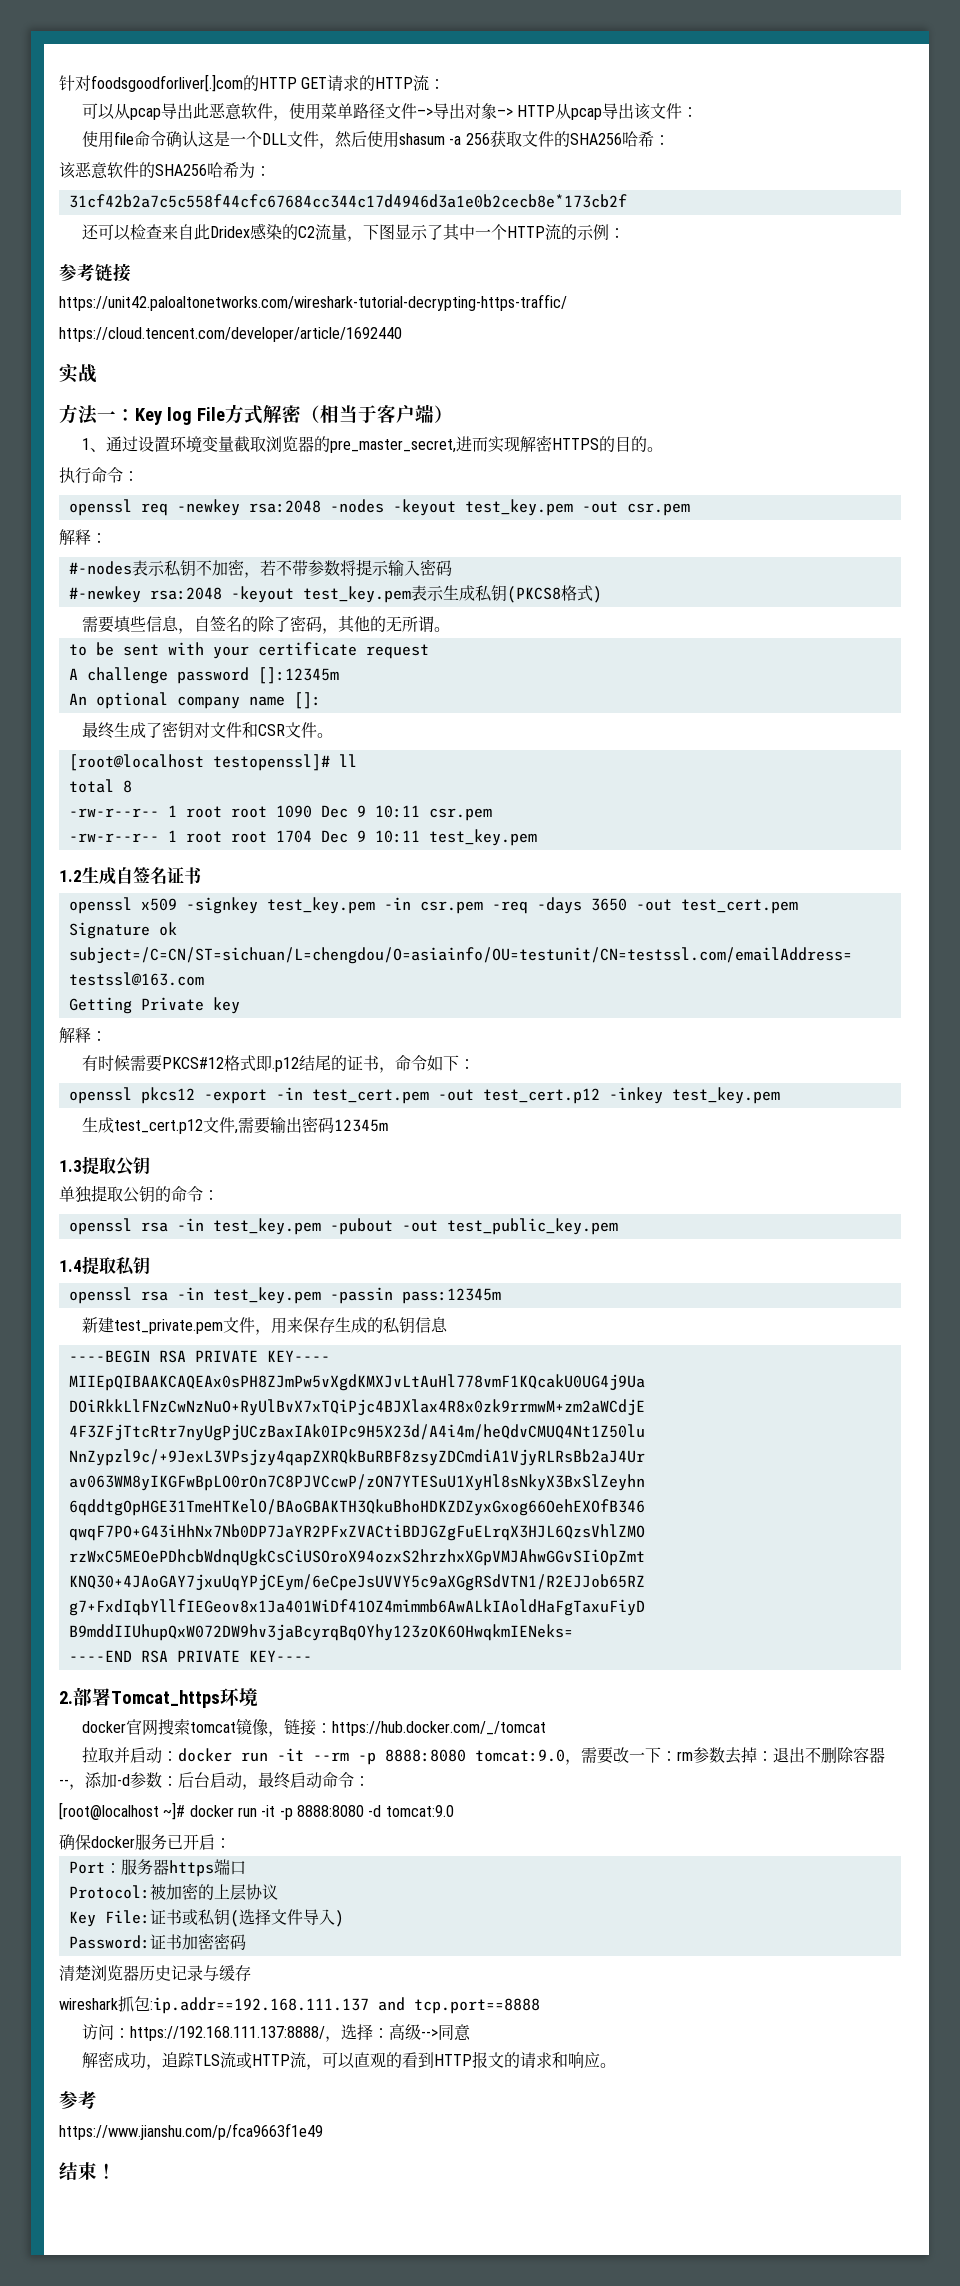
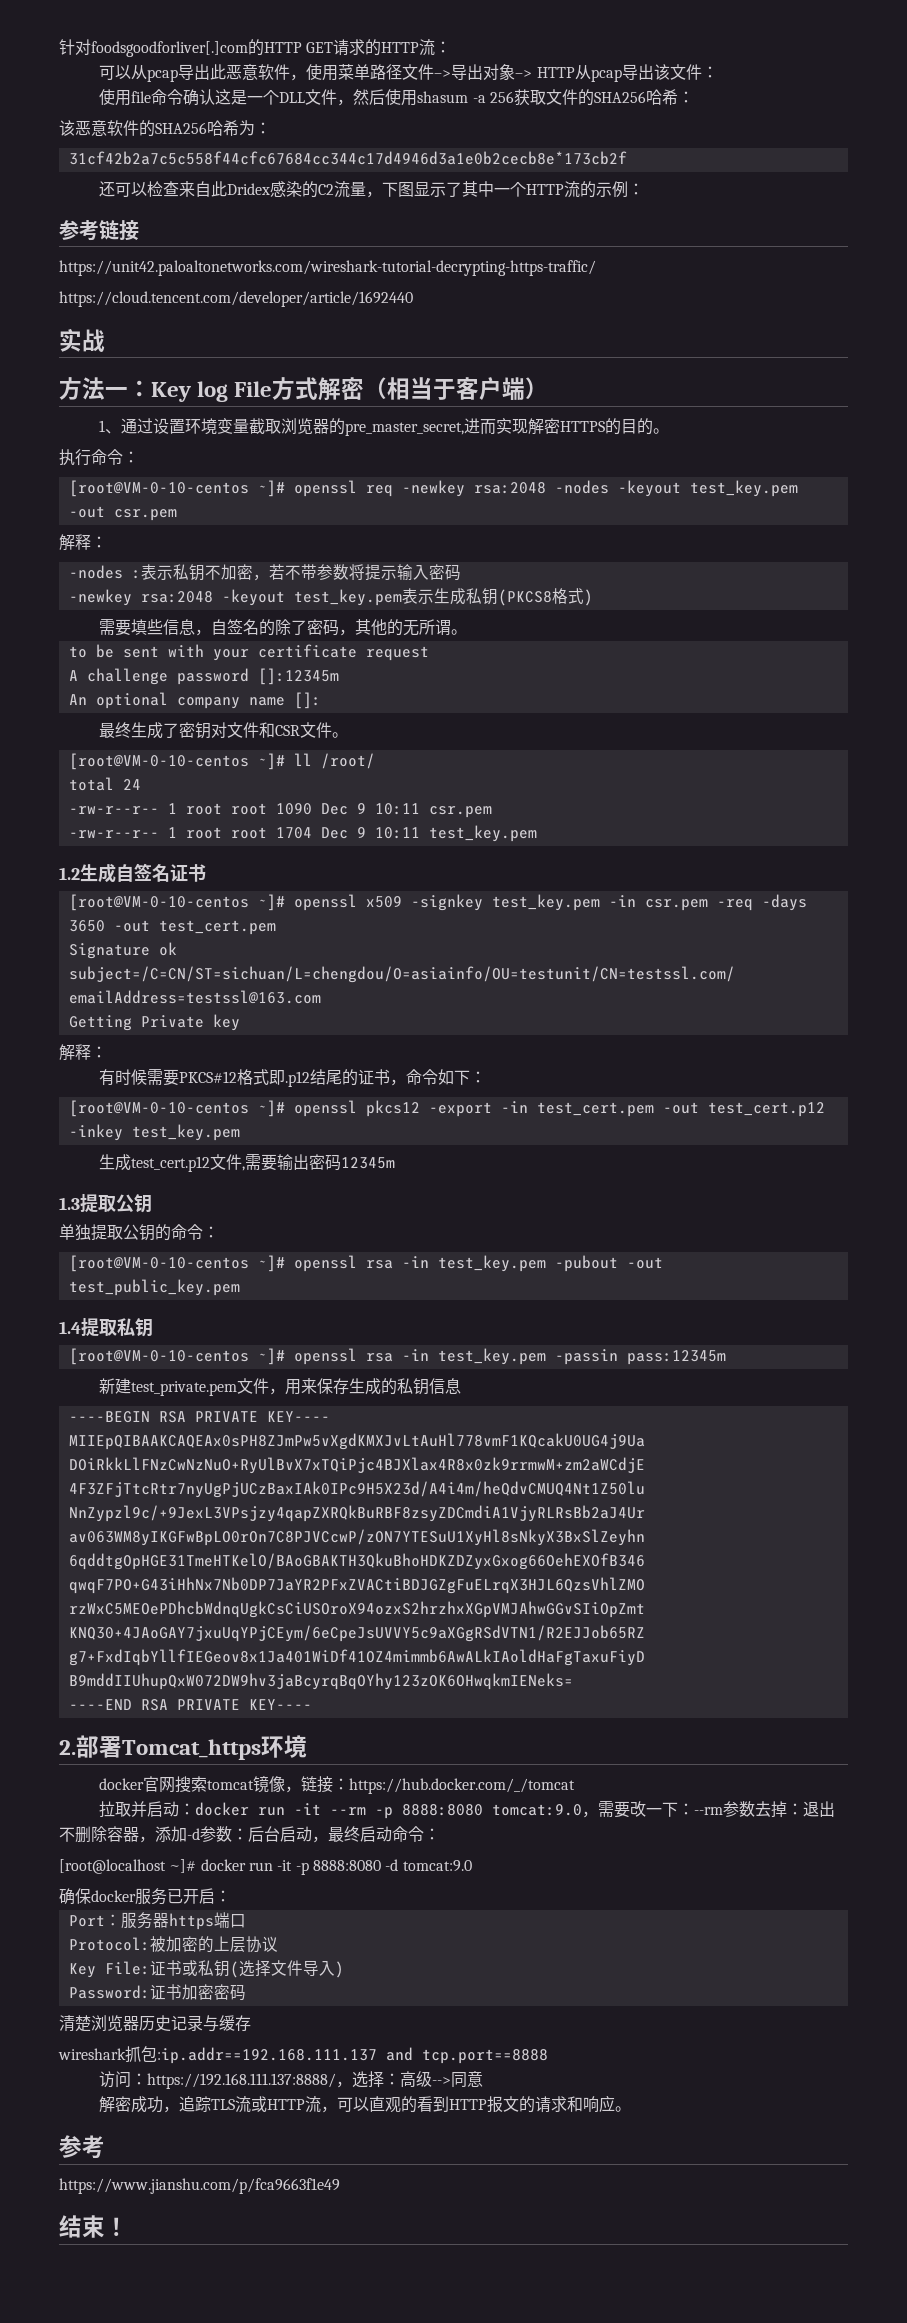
(139, 476) none -> [68,480,285,497] [root@VM-0-10-centos ~]#
[68,561,132,575] #-nodes -> [68,565,141,579] -nodes :
[68,586,141,603] #-newkey -> [68,589,132,606] -newkey
[68,754,330,771] [root@localhost testopenssl]# -> [68,753,285,770] [root@VM-0-10-centos ~]#
(357, 760) none -> [320,753,375,769] /root/
[122,780,132,793] 8 -> [122,779,141,790] 24
(202, 875) none -> [68,894,285,911] [root@VM-0-10-centos ~]#
(475, 1064) none -> [68,1100,285,1117] [root@VM-0-10-centos ~]#
(219, 1195) none -> [68,1255,285,1272] [root@VM-0-10-centos ~]#
(150, 1265) none -> [68,1348,285,1365] [root@VM-0-10-centos ~]#
[676,1751,693,1761] rm -> [694,1807,724,1815] --rm
[59,1779,69,1786] -- -> (139, 1834) none

